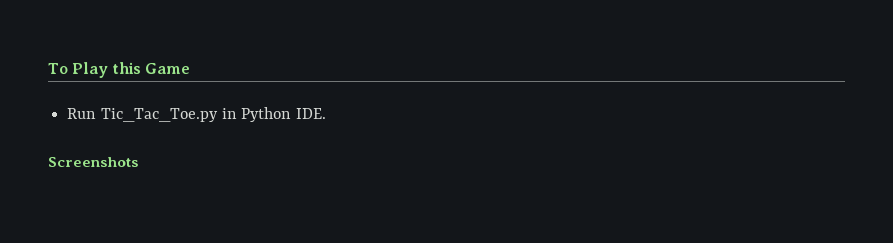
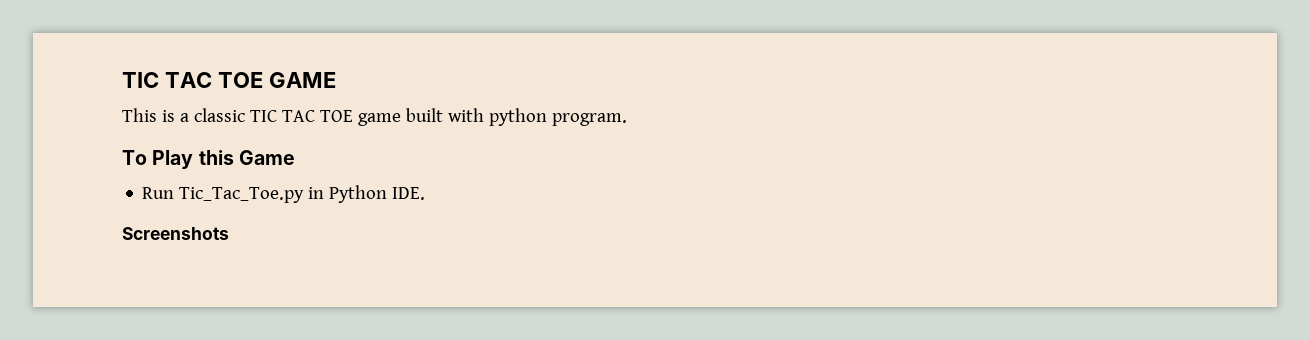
(48, 68) none -> [122,72,336,88] [122,108,627,126] TIC TAC TOE GAME // This is a classic TIC TAC TOE game built with python program. //

